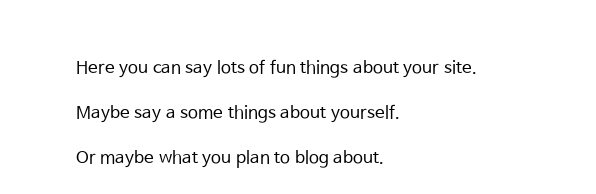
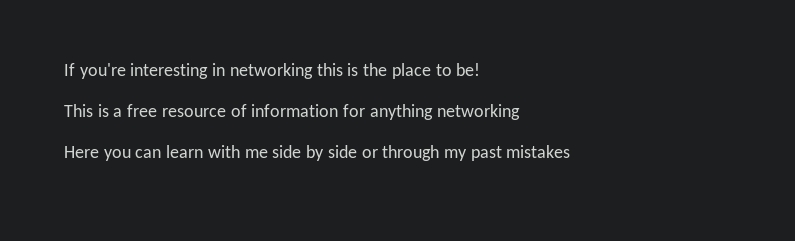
[76,59,477,78] [76,104,400,123] [76,150,385,168] Here you can say lots of fun things about your site. // Maybe say a some things about yourself. // Or maybe what you plan to blog about. -> [64,63,481,79] [64,104,520,120] [64,145,571,161] If you're interesting in networking this is the place to be! // This is a free resource of information for anything networking // Here you can learn with me side by side or through my past mistakes

